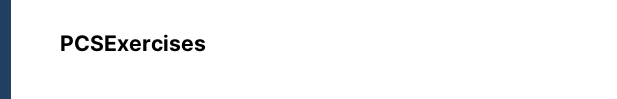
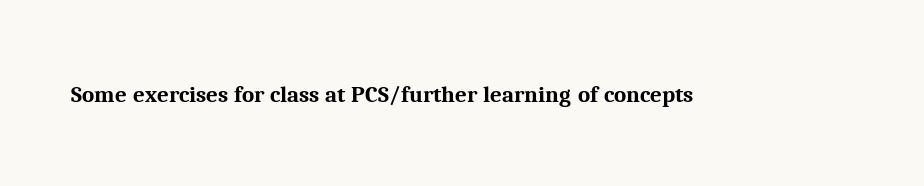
[60,34,206,52] PCSExercises -> [71,85,693,107] Some exercises for class at PCS/further learning of concepts

